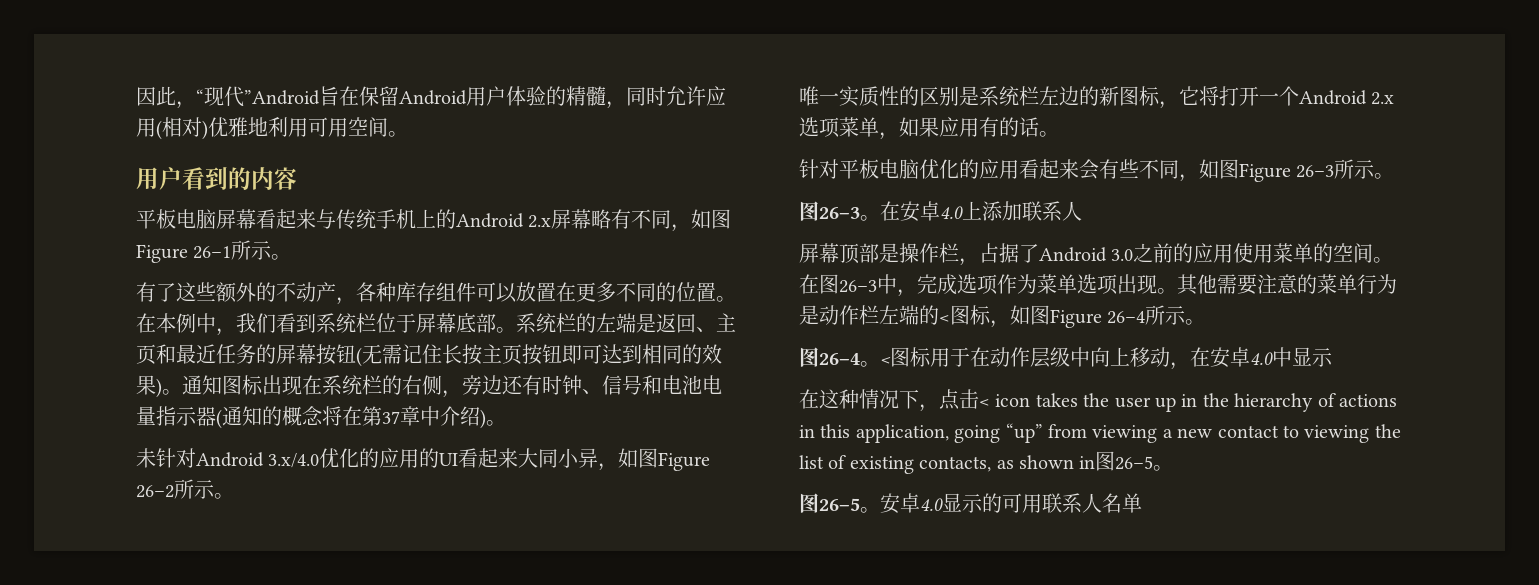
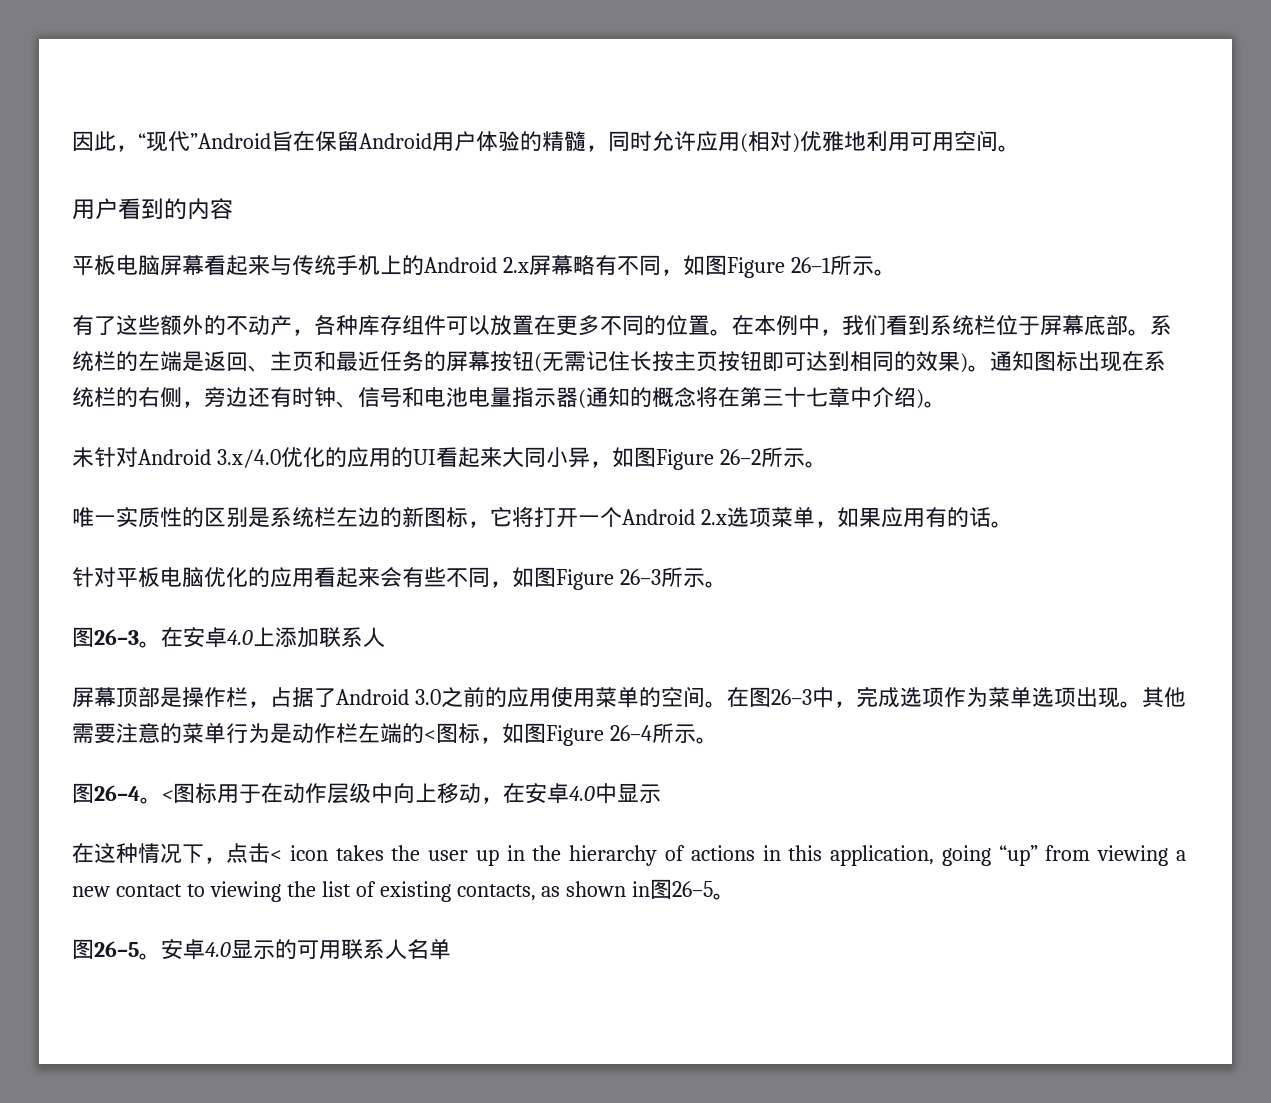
[382,411,400,424] 37 -> [762,387,828,407] 三十七

